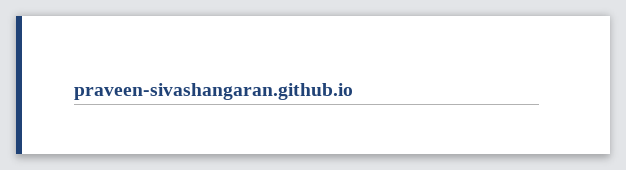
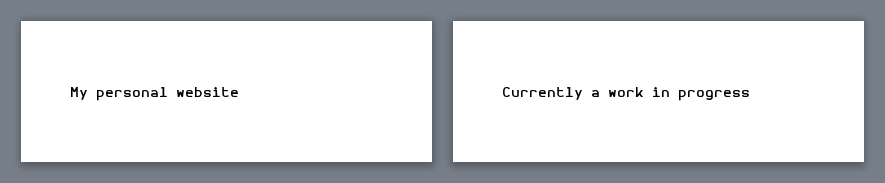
[74,83,353,100] praveen-sivashangaran.github.io -> [70,87,239,101] [502,87,750,101] My personal website // Currently a work in progress

